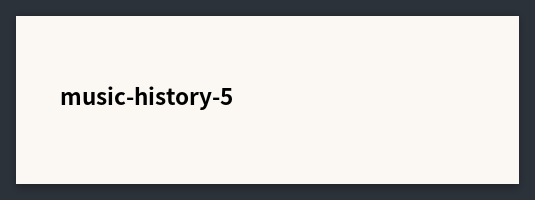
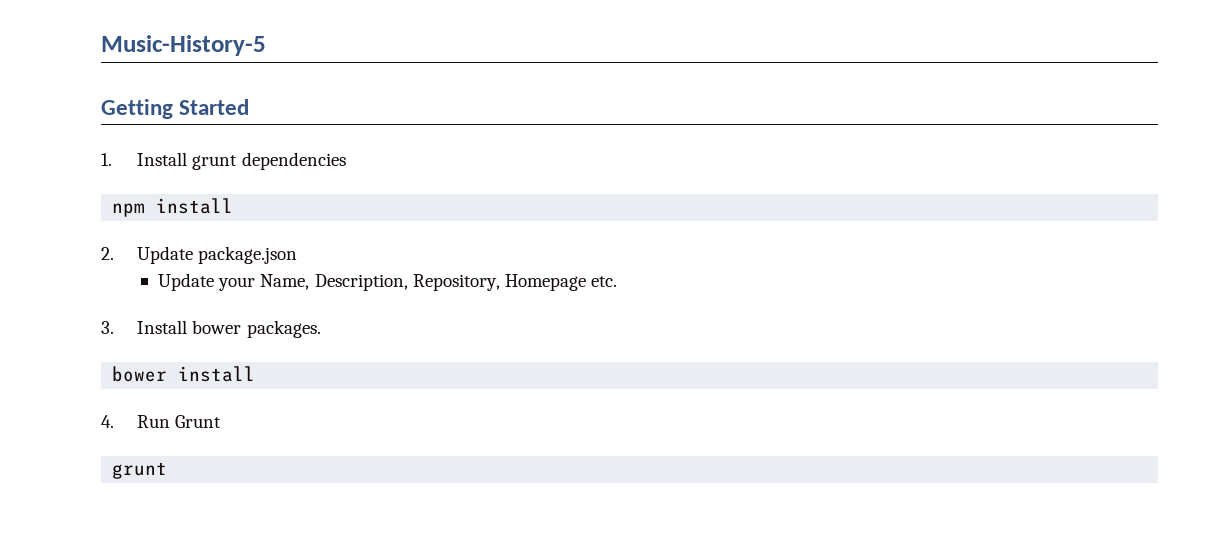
[60,86,233,110] music-history-5 -> [101,35,266,56] [101,99,250,119] [101,152,346,170] [112,198,234,217] [101,246,298,264] [158,273,617,291] [101,320,321,338] [112,366,256,382] [101,415,222,428] [112,462,168,479] Music-History-5 // Getting Started // 1. Install grunt dependencies // npm install // 2. Update package.json // Update your Name, Description, Repository, Homepage etc. // 3. Install bower packages. // bower install // 4. Run Grunt // grunt

